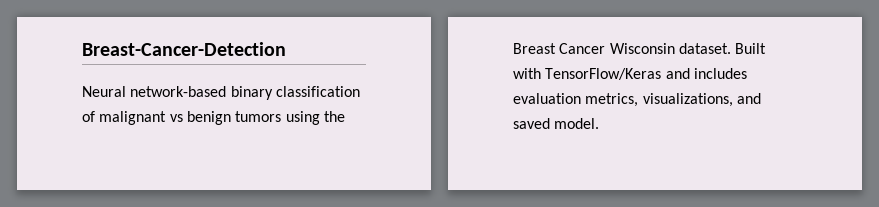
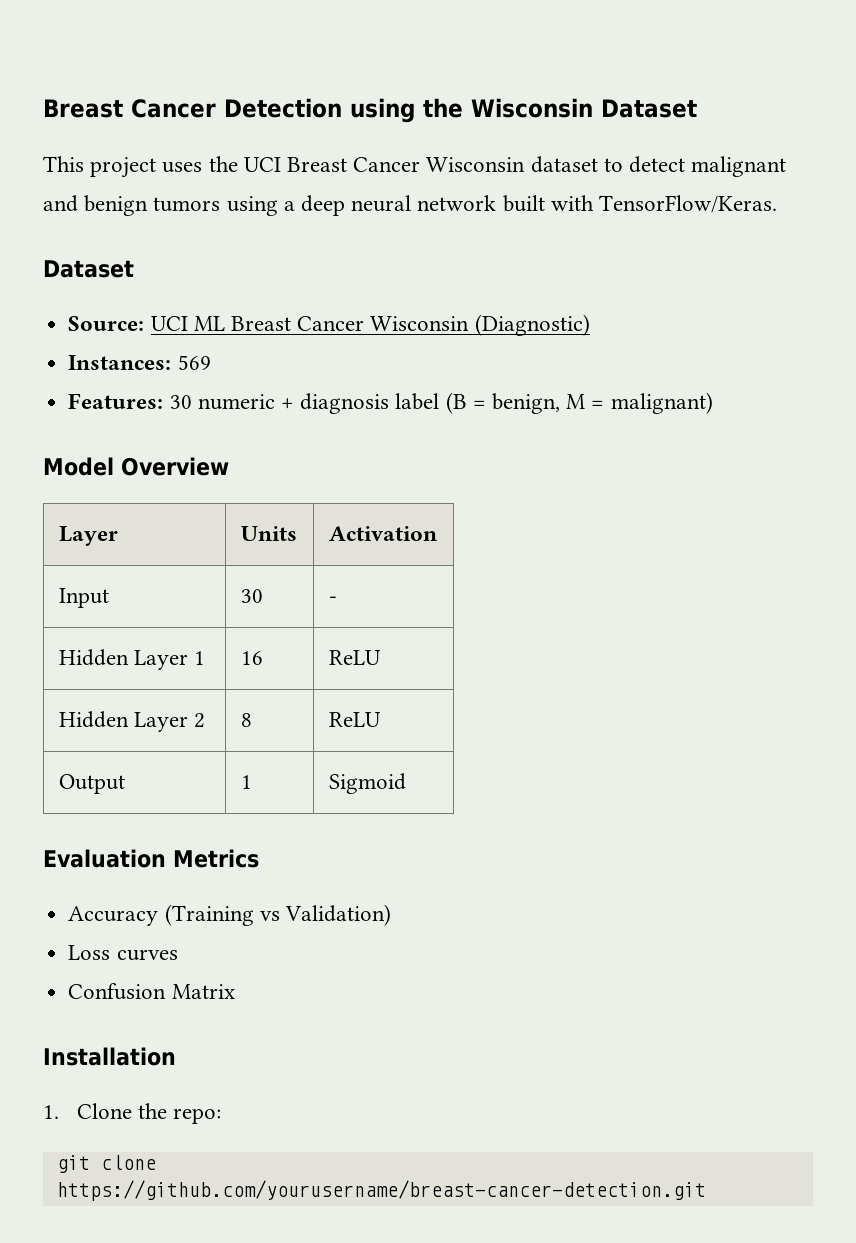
[82,42,286,56] [82,86,360,100] [82,111,345,125] [513,43,767,54] [513,68,747,80] [513,93,761,107] [513,118,600,129] Breast-Cancer-Detection // Neural network-based binary classification of malignant vs benign tumors using the Breast Cancer Wisconsin dataset. Built with TensorFlow/Keras and includes evaluation metrics, visualizations, and saved model. -> [43,98,697,123] [43,156,787,178] [43,195,778,216] [43,260,134,278] [68,314,590,336] [68,355,211,370] [68,392,713,414] [43,457,229,476] [58,526,118,546] [240,526,297,541] [328,526,437,541] [58,588,109,608] [240,589,263,603] [328,596,337,603] [58,649,205,670] [240,651,263,665] [328,650,381,665] [58,711,205,732] [240,713,252,727] [328,712,381,727] [58,774,125,794] [240,775,252,789] [328,773,406,794] [43,849,259,868] [68,904,391,926] [68,945,178,961] [68,983,235,1000] [43,1047,176,1066] [43,1103,222,1124] [56,1155,156,1173] [56,1180,706,1201] Breast Cancer Detection using the Wisconsin Dataset // This project uses the UCI Breast Cancer Wisconsin dataset to detect malignant and benign tumors using a deep neural network built with TensorFlow/Keras. // Dataset // Source: UCI ML Breast Cancer Wisconsin (Diagnostic) // Instances: 569 // Features: 30 numeric + diagnosis label (B = benign, M = malignant) // Model Overview // Layer | Units | Activation // Input | 30 | - // Hidden Layer 1 | 16 | ReLU // Hidden Layer 2 | 8 | ReLU // Output | 1 | Sigmoid // Evaluation Metrics // Accuracy (Training vs Validation) // Loss curves // Confusion Matrix // Installation // 1. Clone the repo: // git clone https://github.com/yourusername/breast-cancer-detection.git

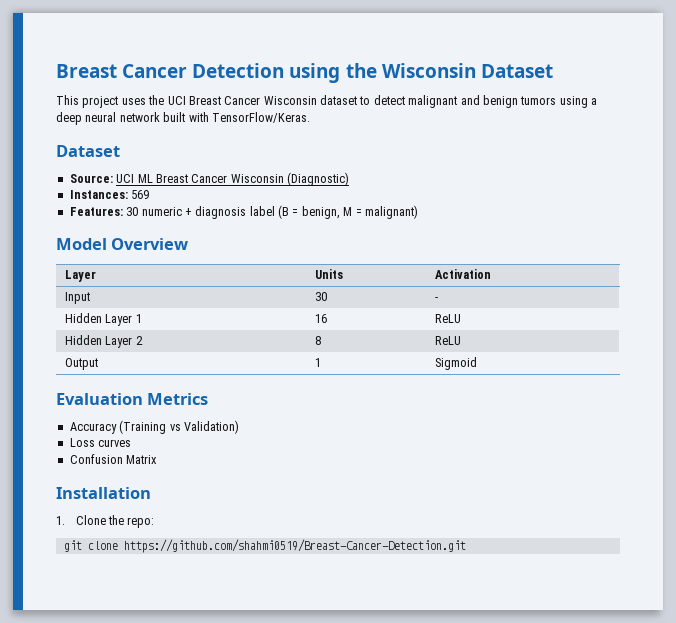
[56,1180,706,1201] https://github.com/yourusername/breast-cancer-detection.git -> [123,539,466,553] https://github.com/shahmi0519/Breast-Cancer-Detection.git

